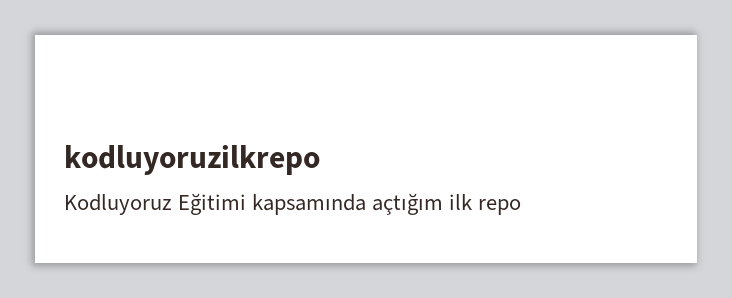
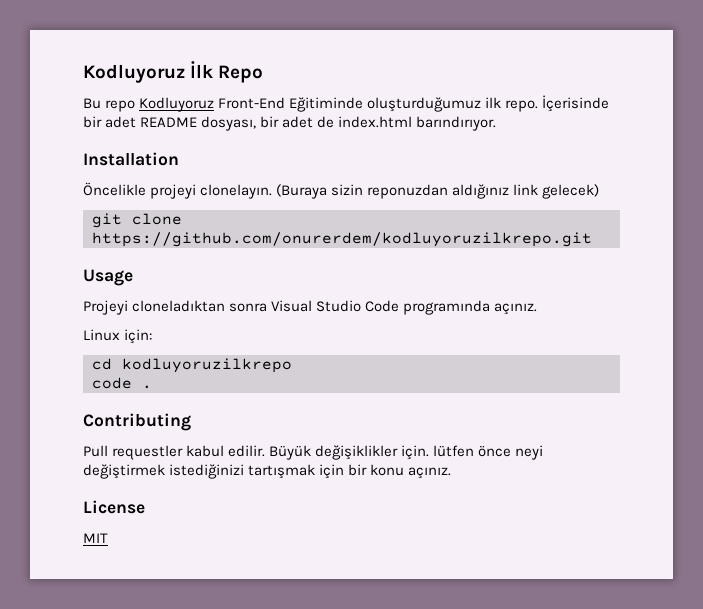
[64,145,320,175] [64,193,522,215] kodluyoruzilkrepo // Kodluyoruz Eğitimi kapsamında açtığım ilk repo -> [83,61,264,83] [83,95,610,112] [83,116,497,131] [83,152,179,166] [83,182,600,199] [92,213,182,228] [92,232,592,247] [83,269,133,286] [83,300,538,315] [83,329,153,344] [92,358,292,373] [92,377,152,389] [83,413,191,431] [83,445,544,460] [83,464,452,479] [83,500,145,514] [83,533,108,543] Kodluyoruz İlk Repo // Bu repo Kodluyoruz Front-End Eğitiminde oluşturduğumuz ilk repo. İçerisinde bir adet README dosyası, bir adet de index.html barındırıyor. // Installation // Öncelikle projeyi clonelayın. (Buraya sizin reponuzdan aldığınız link gelecek) // git clone https://github.com/onurerdem/kodluyoruzilkrepo.git // Usage // Projeyi cloneladıktan sonra Visual Studio Code programında açınız. // Linux için: // cd kodluyoruzilkrepo // code . // Contributing // Pull requestler kabul edilir. Büyük değişiklikler için. lütfen önce neyi değiştirmek istediğinizi tartışmak için bir konu açınız. // License // MIT

